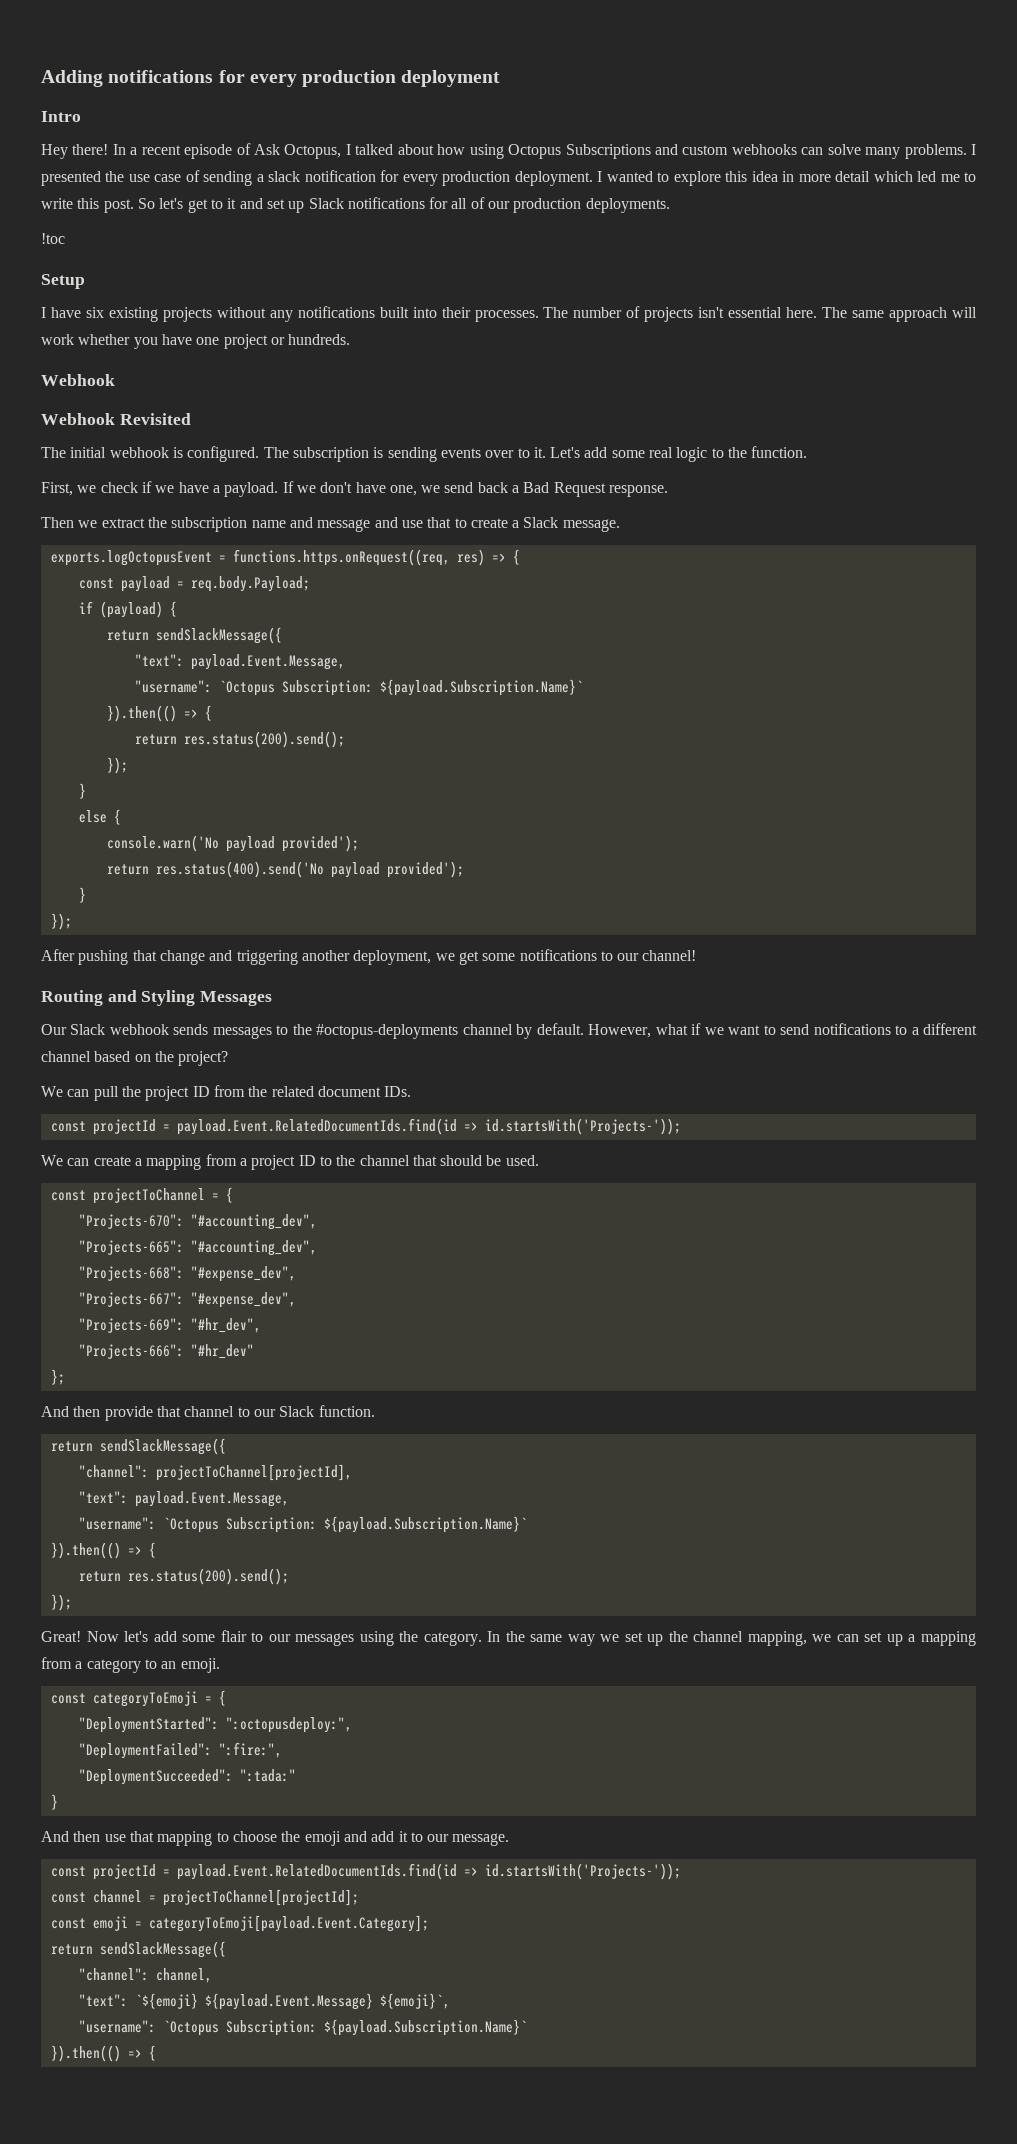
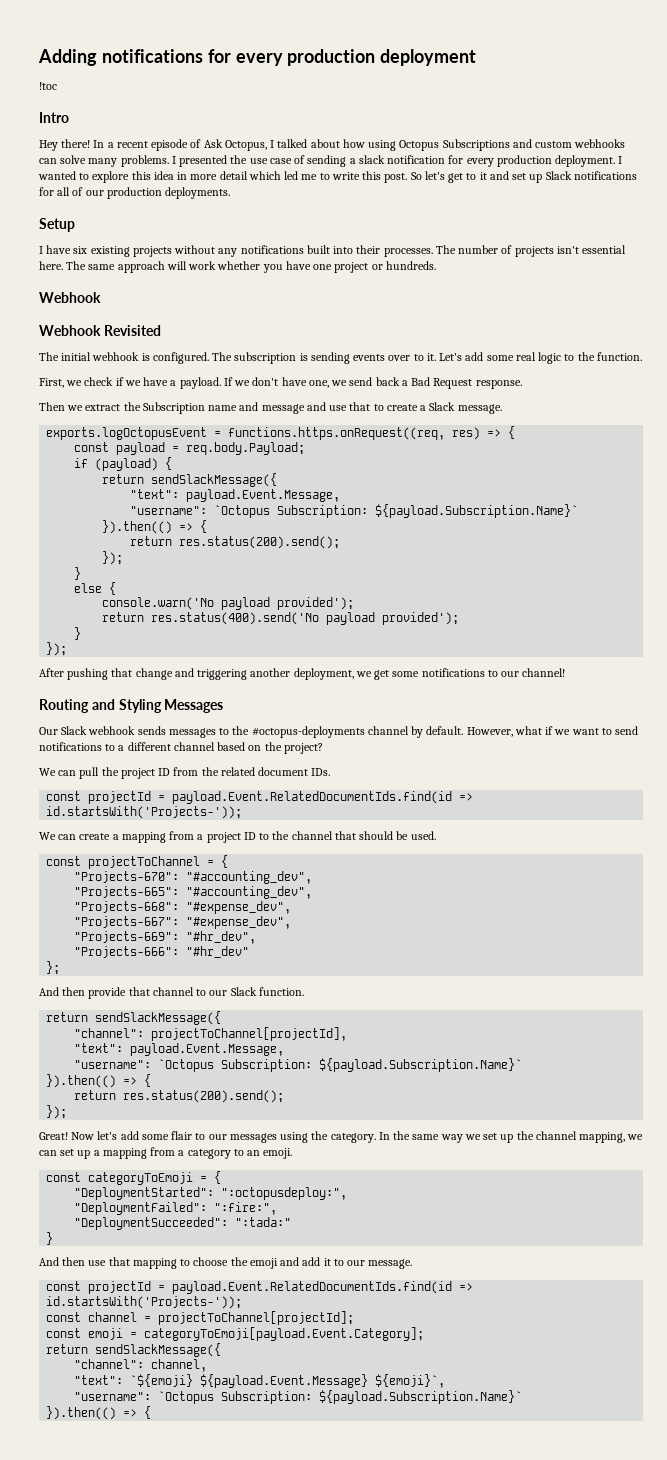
(501, 78) none -> [39,82,57,90] // !toc
[41,233,65,244] // !toc -> (231, 193) none
[171,517,248,532] subscription -> [142,402,205,414] Subscription

